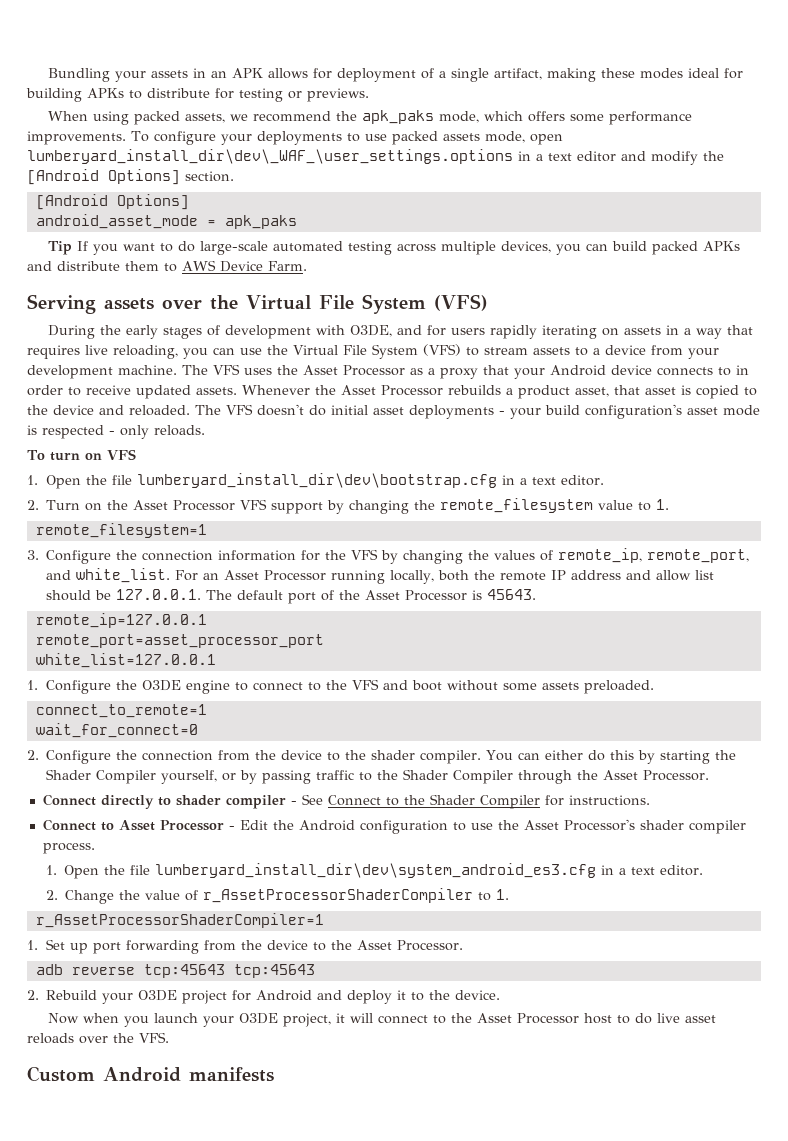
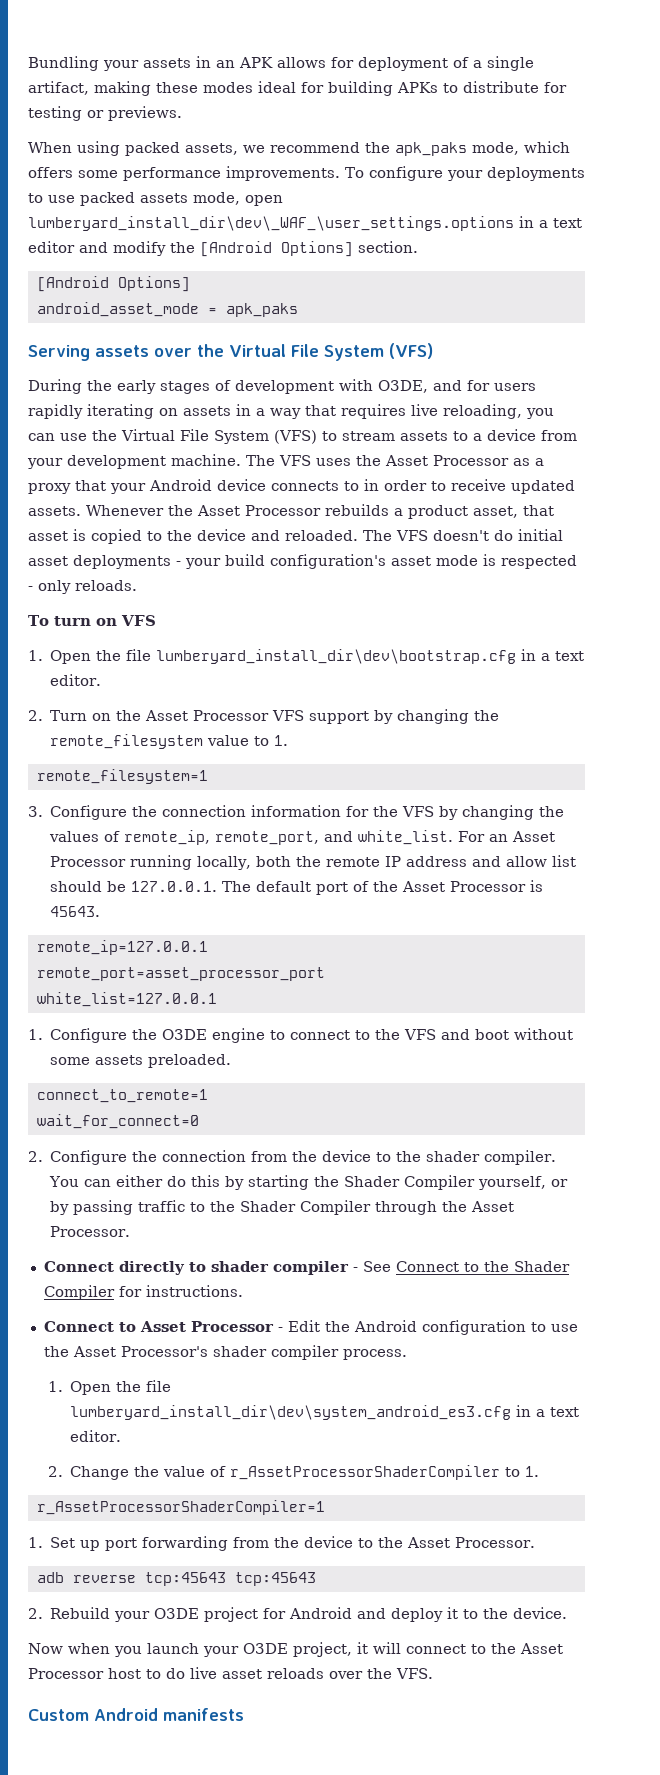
[48,241,741,255] [27,260,307,272] // Tip If you want to do large-scale automated testing across multiple devices, you can build packed APKs and distribute them to AWS Device Farm. -> (298, 310) none

